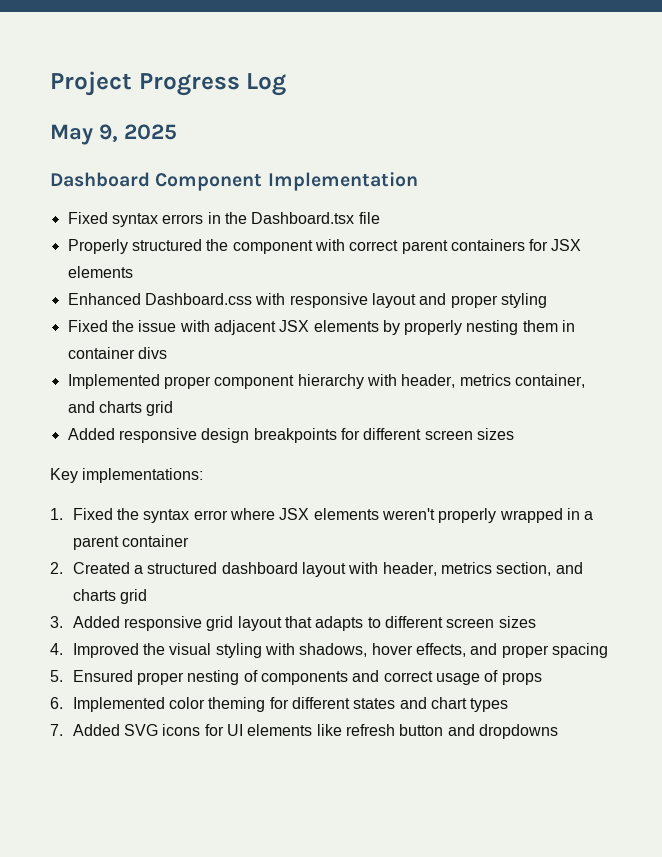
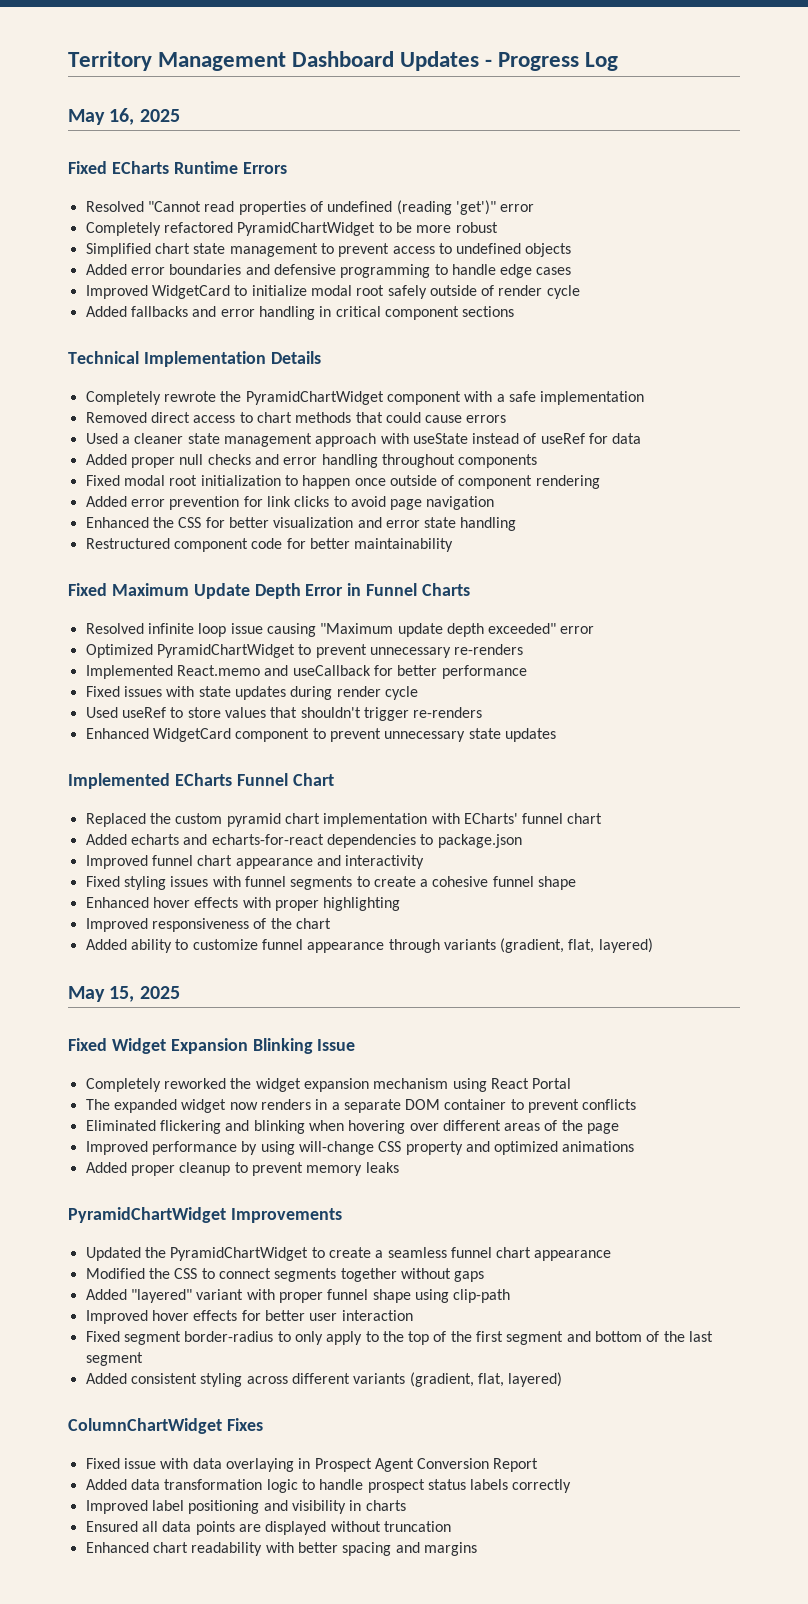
[50,71,132,96] Project -> [68,51,493,71] Territory Management Dashboard Updates -
[99,124,177,142] [50,172,418,191] [67,212,380,227] [67,239,582,254] [67,266,133,278] [67,293,547,308] [67,320,576,335] [67,347,167,359] [67,374,585,389] [67,401,174,416] [67,428,514,443] [50,468,204,483] [50,508,594,523] [72,535,190,550] [50,562,583,577] [72,589,148,604] [50,616,536,631] [50,643,608,658] [50,670,542,685] [50,697,509,712] [50,724,558,739] 9, 2025 // Dashboard Component Implementation // Fixed syntax errors in the Dashboard.tsx file // Properly structured the component with correct parent containers for JSX elements // Enhanced Dashboard.css with responsive layout and proper styling // Fixed the issue with adjacent JSX elements by properly nesting them in container divs // Implemented proper component hierarchy with header, metrics container, and charts grid // Added responsive design breakpoints for different screen sizes // Key implementations: // 1. Fixed the syntax error where JSX elements weren't properly wrapped in a parent container // 2. Created a structured dashboard layout with header, metrics section, and charts grid // 3. Added responsive grid layout that adapts to different screen sizes // 4. Improved the visual styling with shadows, hover effects, and proper spacing // 5. Ensured proper nesting of components and correct usage of props // 6. Implemented color theming for different states and chart types // 7. Added SVG icons for UI elements like refresh button and dropdowns -> [109,108,180,125] [68,161,287,174] [85,200,535,215] [85,222,498,236] [85,243,572,257] [85,264,572,278] [85,285,580,299] [85,306,515,320] [68,351,321,367] [85,391,645,405] [85,412,507,423] [85,433,642,447] [85,454,538,468] [85,475,600,489] [85,496,495,510] [85,517,517,531] [85,538,454,552] [68,583,471,599] [85,623,595,637] [85,644,524,658] [85,665,527,679] [85,686,418,700] [85,707,483,721] [85,728,556,742] [68,773,334,789] [85,813,603,827] [85,834,522,848] [85,855,425,869] [85,876,577,890] [85,897,401,911] [85,918,331,932] [85,938,653,953] [68,986,180,1002] [68,1038,356,1054] [85,1078,572,1092] [85,1099,637,1113] [85,1120,620,1134] [85,1141,635,1155] [85,1162,399,1176] [68,1207,342,1223] [85,1247,612,1261] [85,1268,485,1282] [85,1289,511,1303] [85,1310,413,1324] [85,1331,714,1345] [85,1352,143,1366] [85,1372,563,1387] [68,1418,263,1434] [85,1458,539,1472] [85,1479,572,1493] [85,1500,406,1514] [85,1521,451,1535] [85,1542,477,1556] 16, 2025 // Fixed ECharts Runtime Errors // Resolved "Cannot read properties of undefined (reading 'get')" error // Completely refactored PyramidChartWidget to be more robust // Simplified chart state management to prevent access to undefined objects // Added error boundaries and defensive programming to handle edge cases // Improved WidgetCard to initialize modal root safely outside of render cycle // Added fallbacks and error handling in critical component sections // Technical Implementation Details // Completely rewrote the PyramidChartWidget component with a safe implementation // Removed direct access to chart methods that could cause errors // Used a cleaner state management approach with useState instead of useRef for data // Added proper null checks and error handling throughout components // Fixed modal root initialization to happen once outside of component rendering // Added error prevention for link clicks to avoid page navigation // Enhanced the CSS for better visualization and error state handling // Restructured component code for better maintainability // Fixed Maximum Update Depth Error in Funnel Charts // Resolved infinite loop issue causing "Maximum update depth exceeded" error // Optimized PyramidChartWidget to prevent unnecessary re-renders // Implemented React.memo and useCallback for better performance // Fixed issues with state updates during render cycle // Used useRef to store values that shouldn't trigger re-renders // Enhanced WidgetCard component to prevent unnecessary state updates // Implemented ECharts Funnel Chart // Replaced the custom pyramid chart implementation with ECharts' funnel chart // Added echarts and echarts-for-react dependencies to package.json // Improved funnel chart appearance and interactivity // Fixed styling issues with funnel segments to create a cohesive funnel shape // Enhanced hover effects with proper highlighting // Improved responsiveness of the chart // Added ability to customize funnel appearance through variants (gradient, flat, layered) // May 15, 2025 // Fixed Widget Expansion Blinking Issue // Completely reworked the widget expansion mechanism using React Portal // The expanded widget now renders in a separate DOM container to prevent conflicts // Eliminated flickering and blinking when hovering over different areas of the page // Improved performance by using will-change CSS property and optimized animations // Added proper cleanup to prevent memory leaks // PyramidChartWidget Improvements // Updated the PyramidChartWidget to create a seamless funnel chart appearance // Modified the CSS to connect segments together without gaps // Added "layered" variant with proper funnel shape using clip-path // Improved hover effects for better user interaction // Fixed segment border-radius to only apply to the top of the first segment and bottom of the last segment // Added consistent styling across different variants (gradient, flat, layered) // ColumnChartWidget Fixes // Fixed issue with data overlaying in Prospect Agent Conversion Report // Added data transformation logic to handle prospect status labels correctly // Improved label positioning and visibility in charts // Ensured all data points are displayed without truncation // Enhanced chart readability with better spacing and margins

